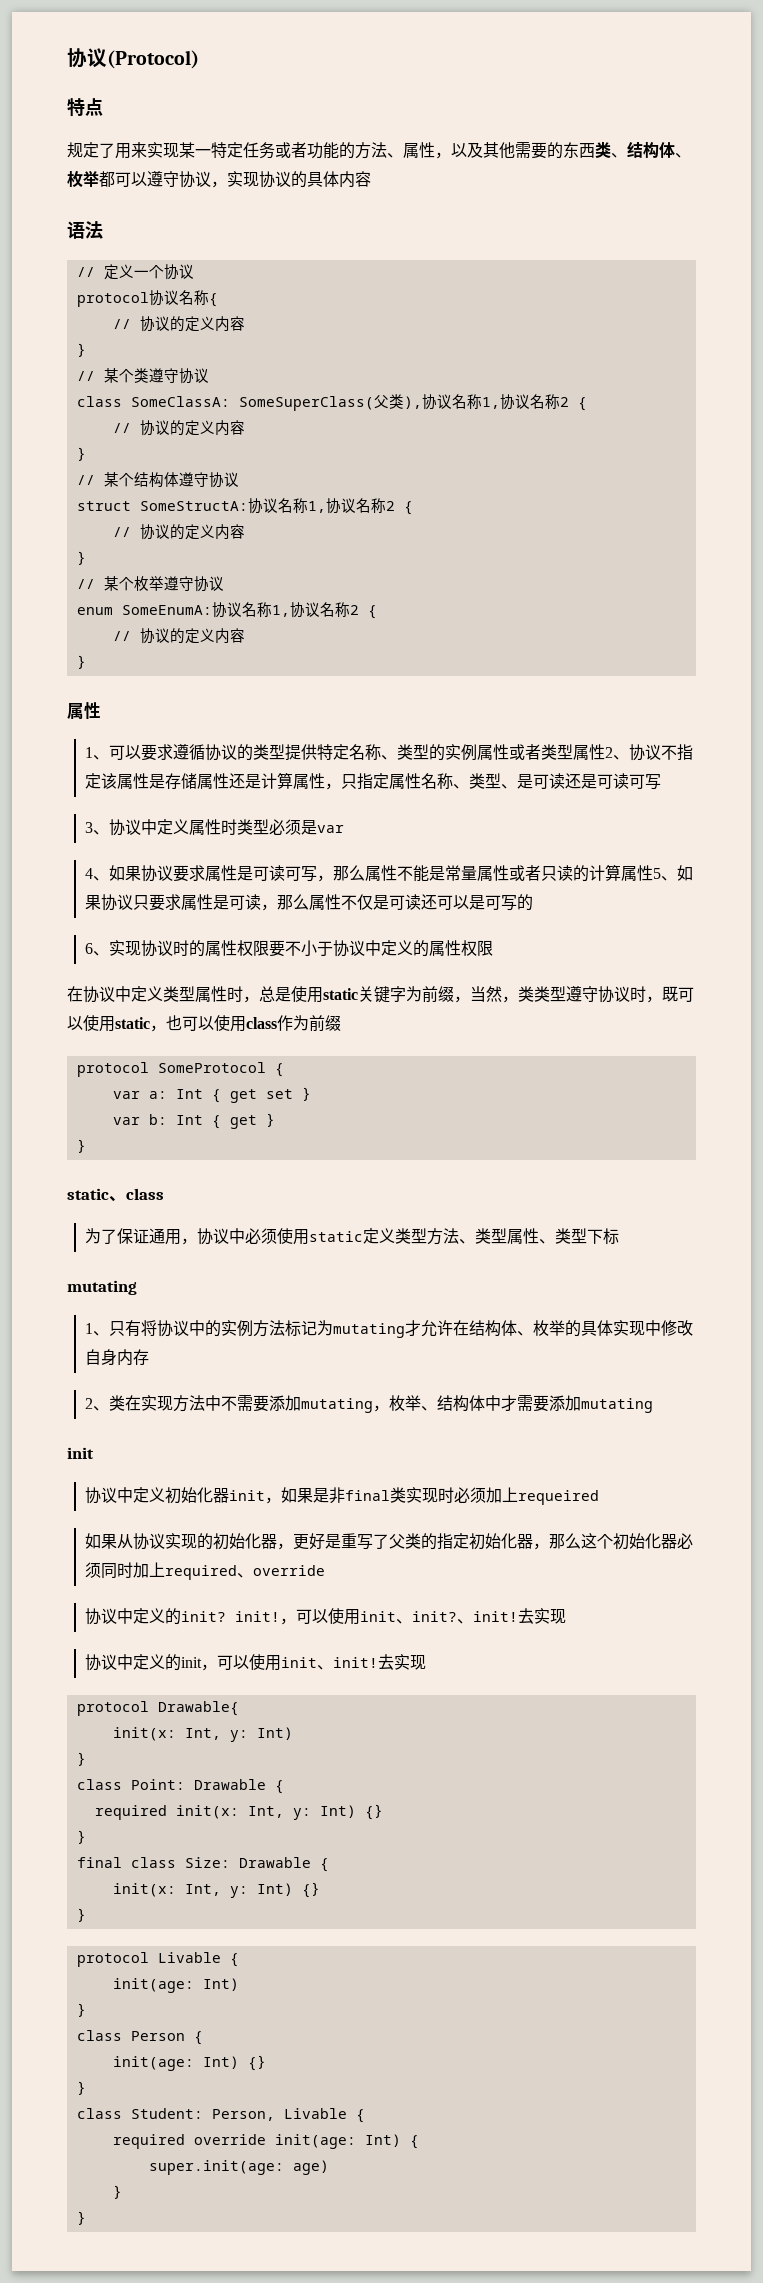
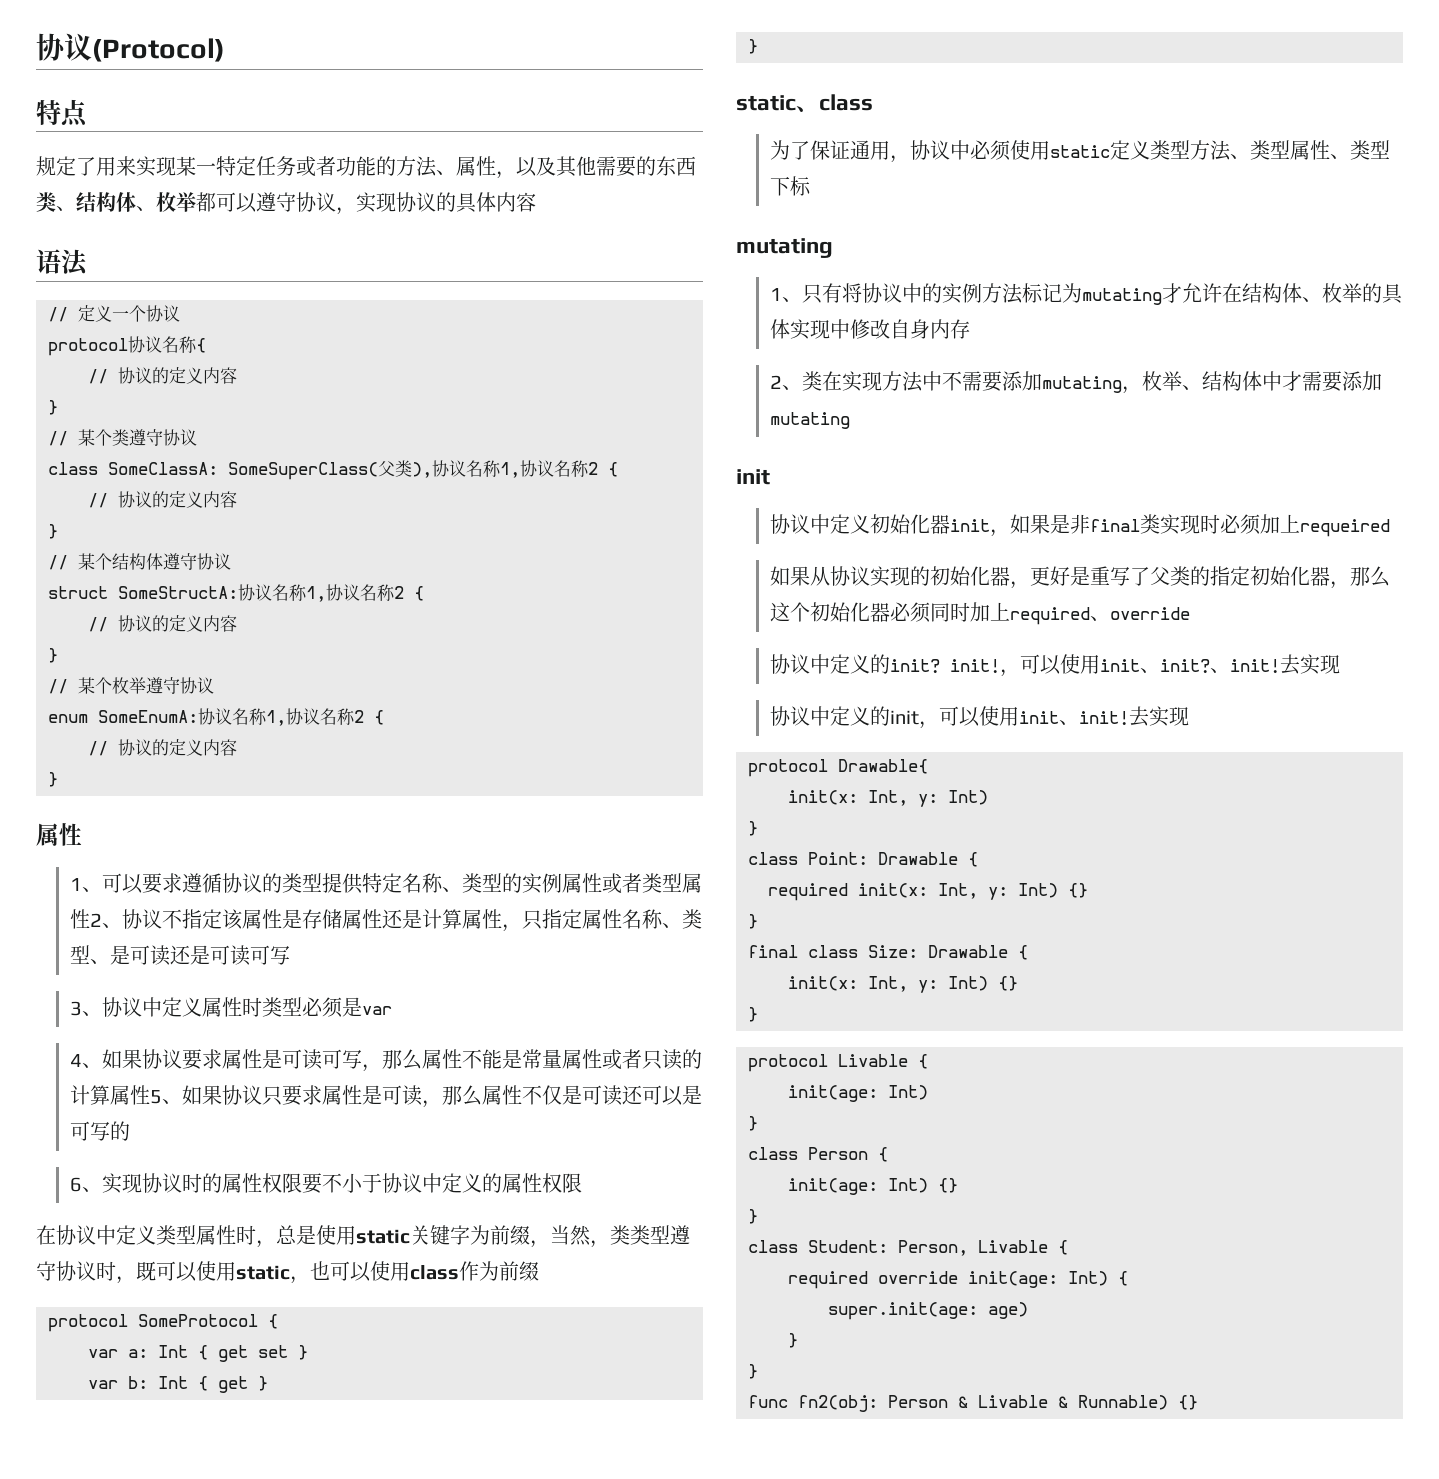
(86, 2218) none -> [748,1395,1198,1412] // func fn2(obj: Person & Livable & Runnable) {}

